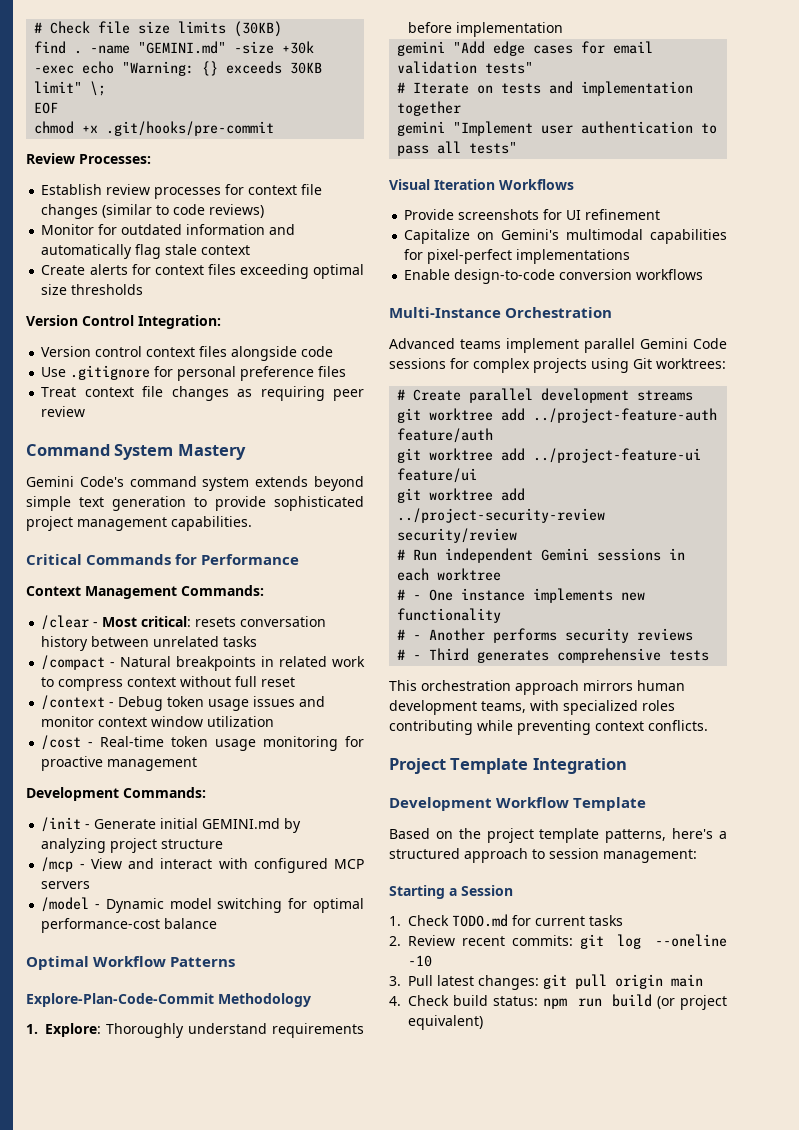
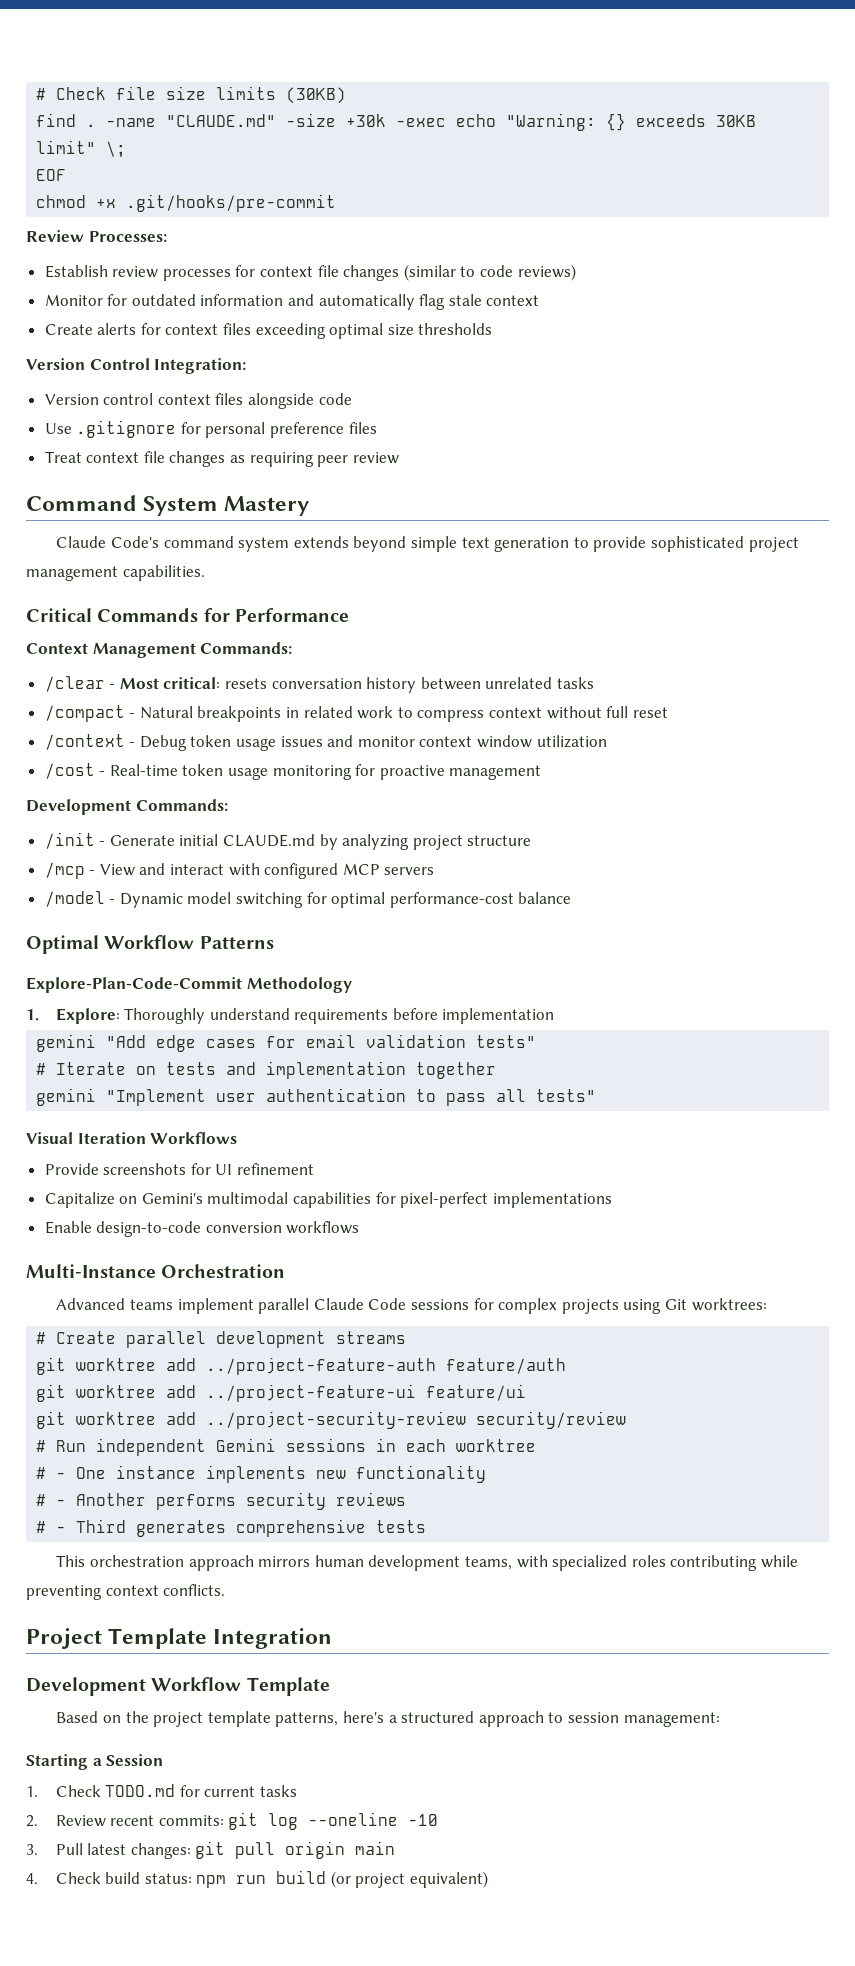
[138,41,227,54] "GEMINI.md" -> [166,114,277,127] "CLAUDE.md"
[26,476,74,487] Gemini -> [56,536,107,548] Claude
[202,818,281,829] GEMINI.md -> [223,834,316,847] CLAUDE.md
[640,338,688,349] Gemini -> [313,1298,364,1310] Claude

